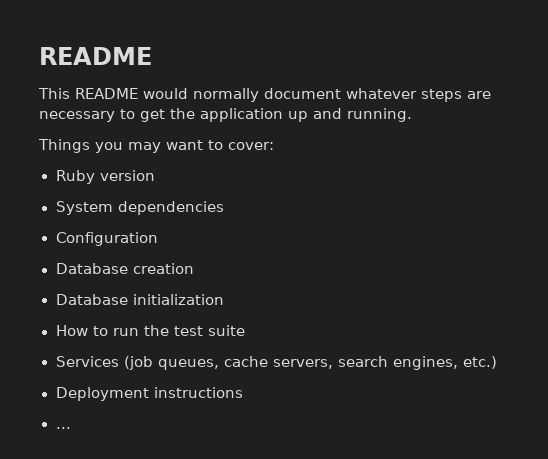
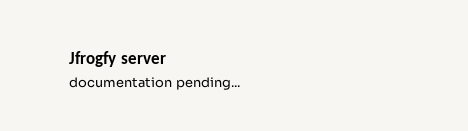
[39,47,152,65] [38,88,491,102] [39,108,412,122] [38,139,274,153] [55,170,155,184] [55,201,224,215] [55,232,158,246] [55,263,194,274] [55,294,224,305] [55,325,245,336] [55,356,497,370] [55,387,243,401] [55,427,71,429] README // This README would normally document whatever steps are necessary to get the application up and running. // Things you may want to cover: // Ruby version // System dependencies // Configuration // Database creation // Database initialization // How to run the test suite // Services (job queues, cache servers, search engines, etc.) // Deployment instructions // ... -> [69,51,166,67] [69,77,240,90] Jfrogfy server // documentation pending...

